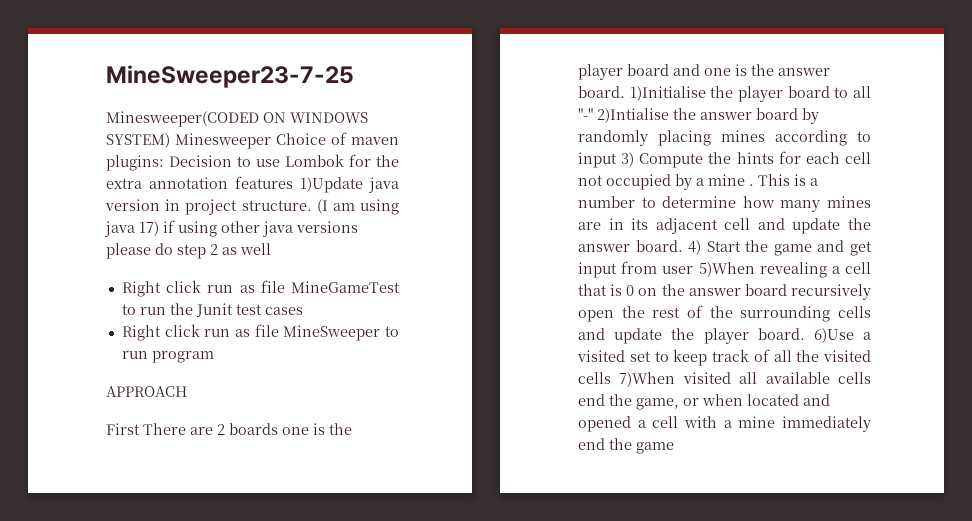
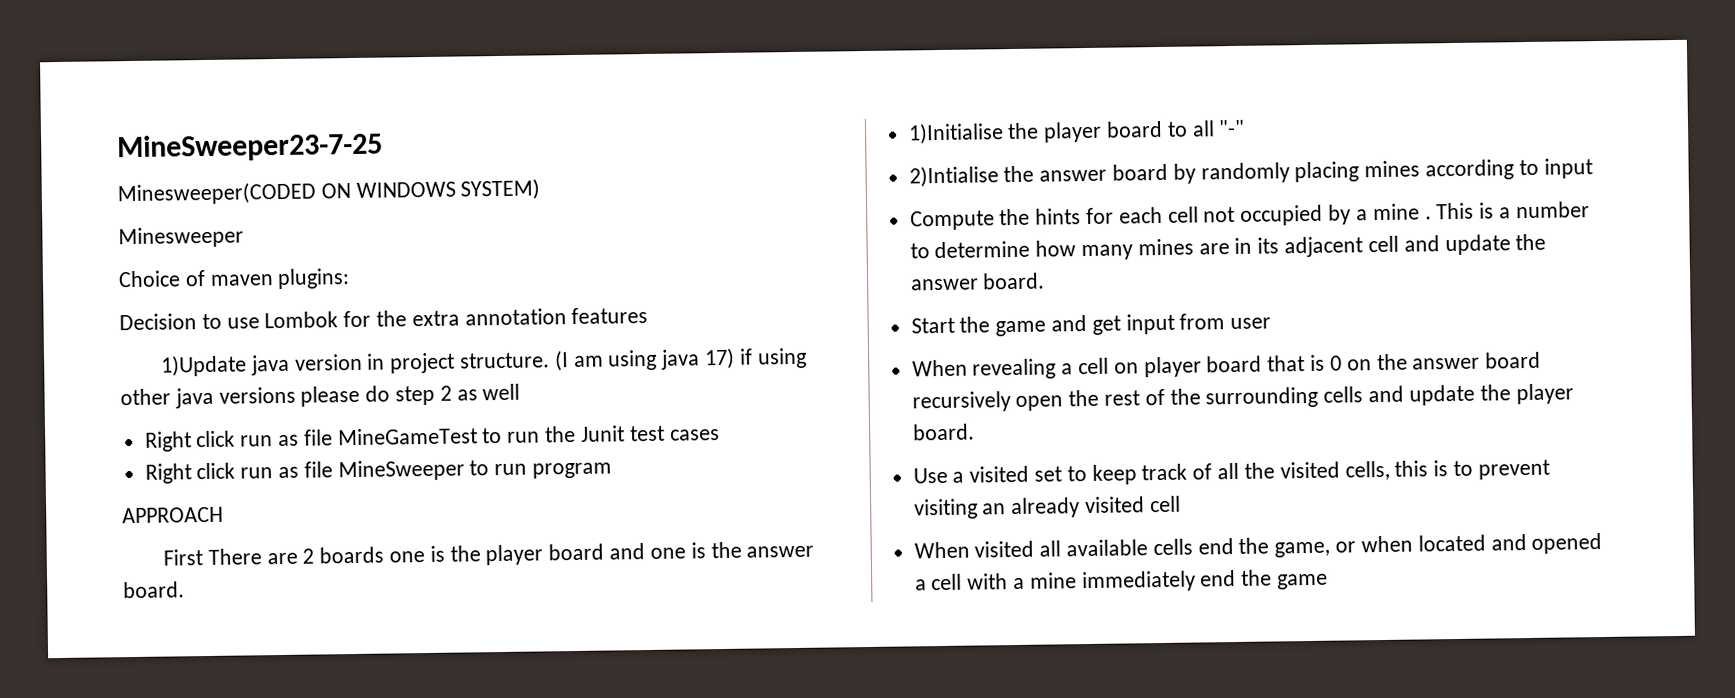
(170, 140) none -> (541, 189) //
(271, 141) none -> (244, 237) //
(164, 163) none -> (351, 279) //
(293, 182) none -> (649, 315) //
(625, 92) none -> (185, 590) //
(593, 114) none -> (1246, 128) //
[621,152,635,167] 3) -> (1593, 168) //
[688,240,702,255] 4) -> (1046, 281) //
[698,262,755,277] 5)When -> [911,359,968,377] // When
(871, 268) none -> [1113,355,1263,378] on player board
[813,328,854,343] 6)Use -> [912,467,948,484] // Use
[578,372,676,387] cells 7)When -> [1344,459,1550,481] [913,495,1181,520] [913,541,970,559] cells, this is to prevent visiting an already visited cell // When

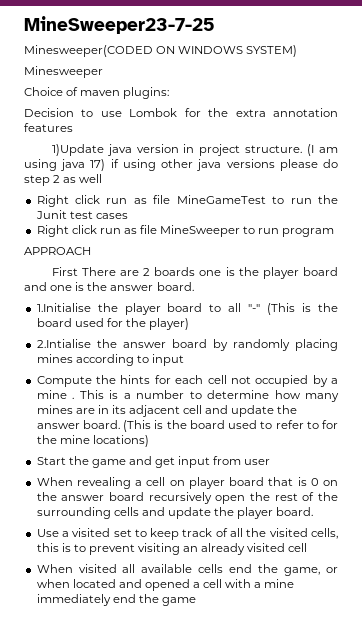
[907,122,1004,145] 1)Initialise -> [36,303,91,312] 1.Initialise
[908,165,999,188] // 2)Intialise -> [267,303,339,315] [36,318,190,330] [36,339,91,348] (This is the board used for the player) // 2.Intialise
(1046, 281) none -> [123,420,339,432] [36,435,149,447] (This is the board used to refer to for the mine locations)

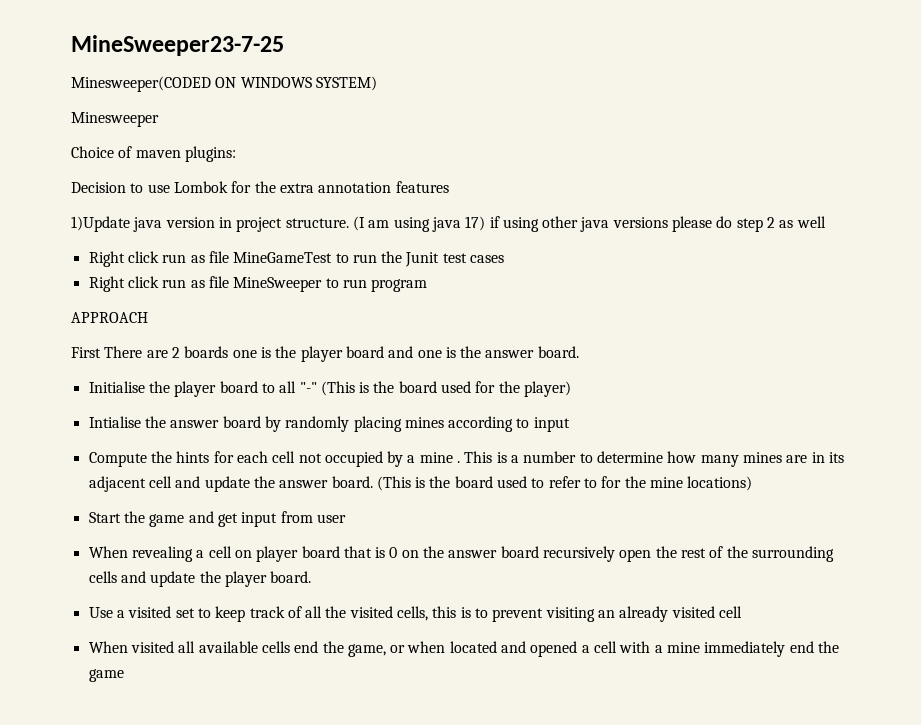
[36,303,91,312] 1.Initialise -> [88,381,145,393] Initialise
[36,339,91,348] 2.Intialise -> [88,416,141,428] Intialise

